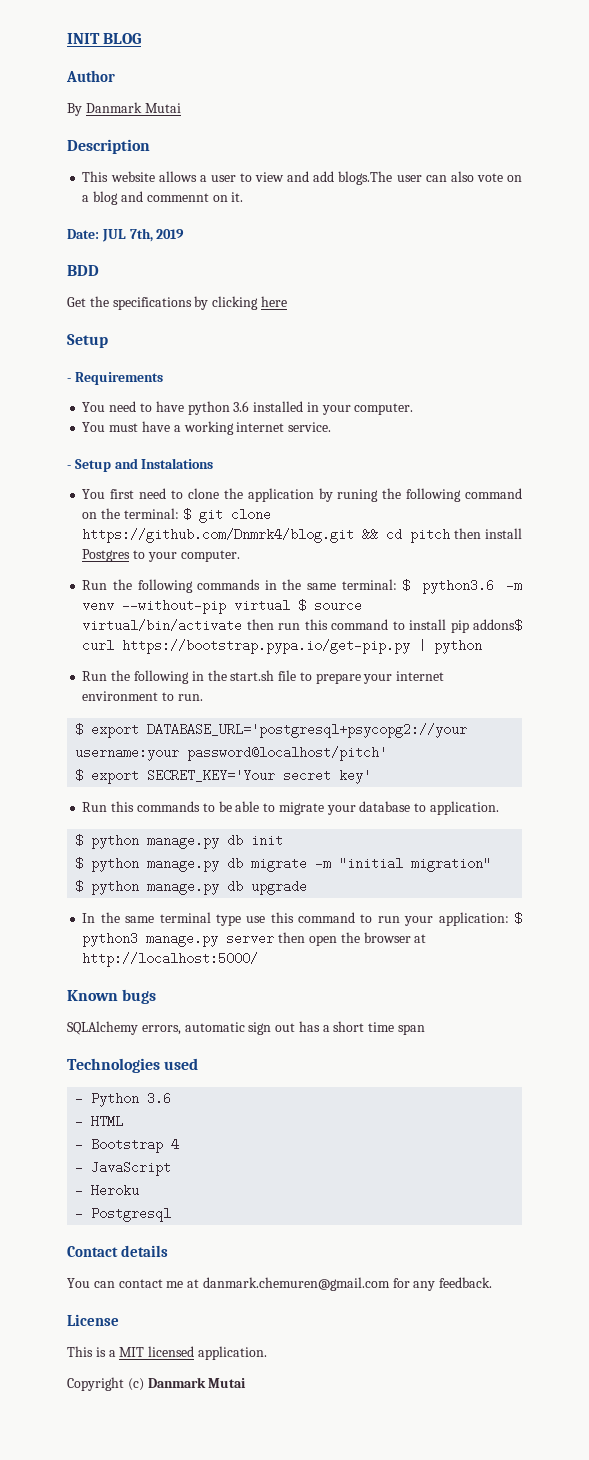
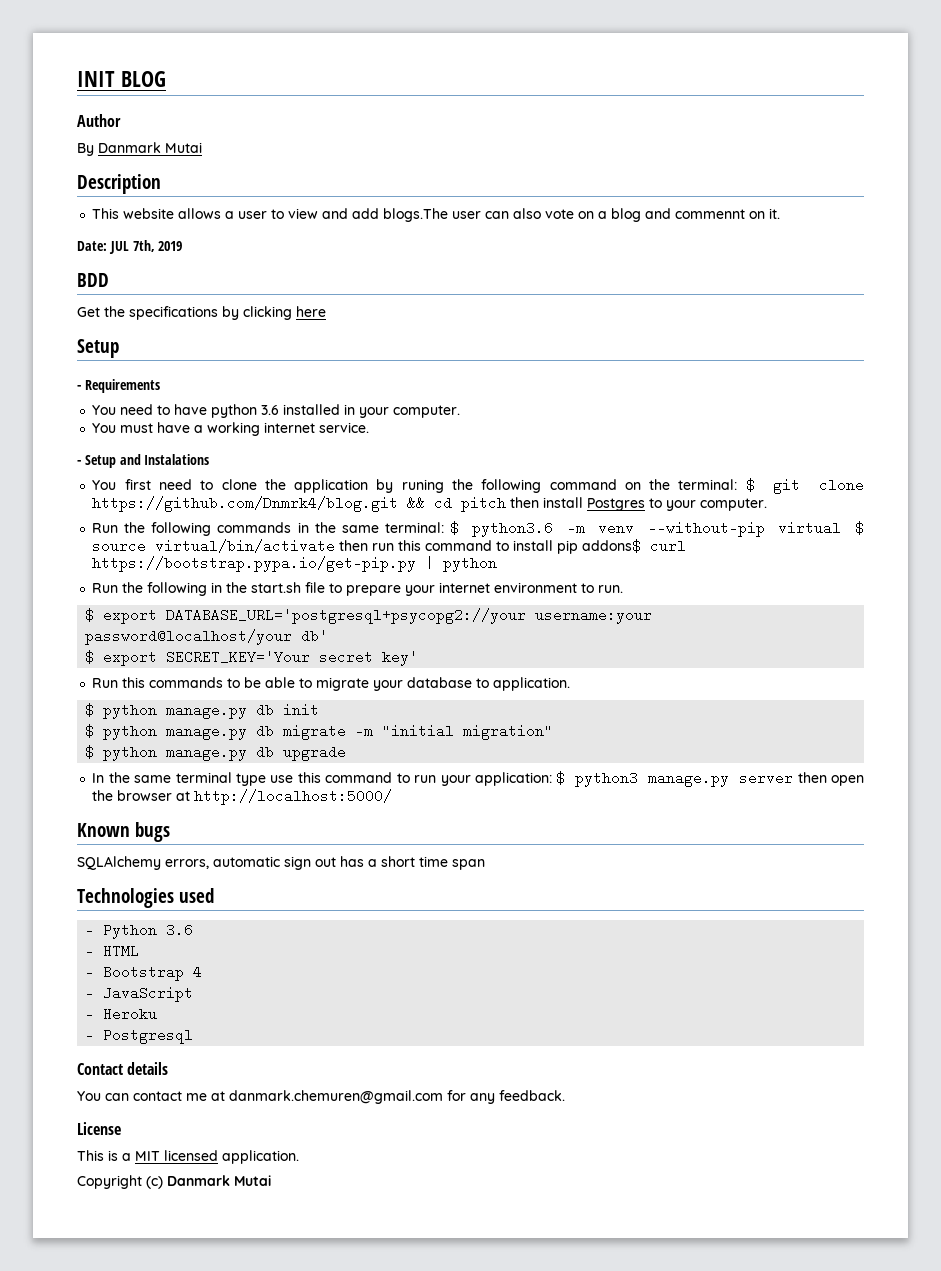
[187,746,388,761] password@localhost/pitch' -> [85,629,329,645] password@localhost/your db'

